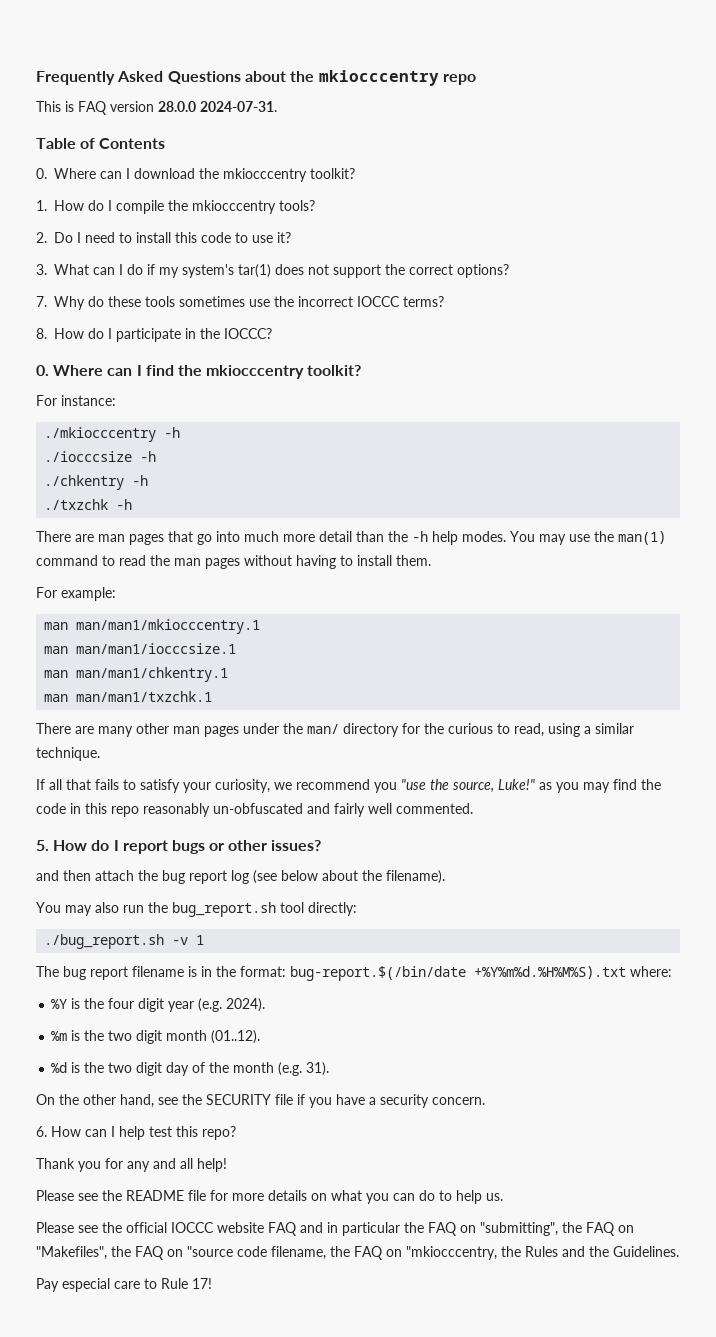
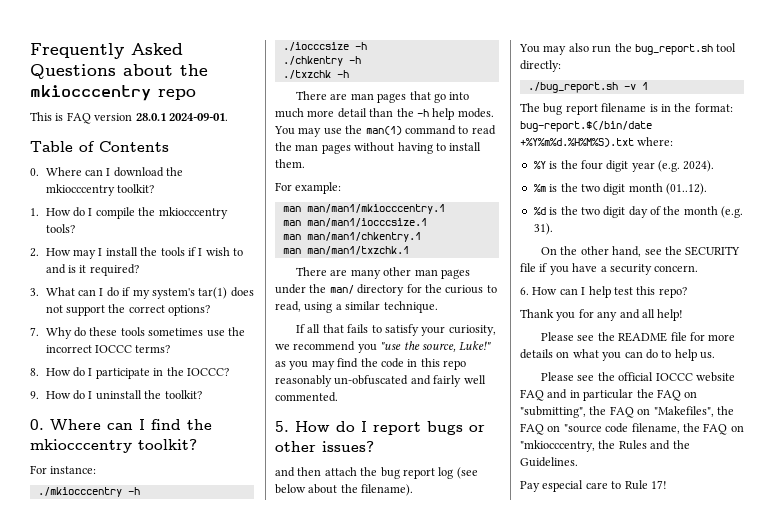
[158,101,277,112] 28.0.0 2024-07-31. -> [135,113,228,121] 28.0.1 2024-09-01.
[54,232,291,243] Do I need to install this code to use it? -> [45,247,244,259] [45,264,139,276] How may I install the tools if I wish to and is it required?
(272, 333) none -> [30,390,202,400] // 9. How do I uninstall the toolkit?

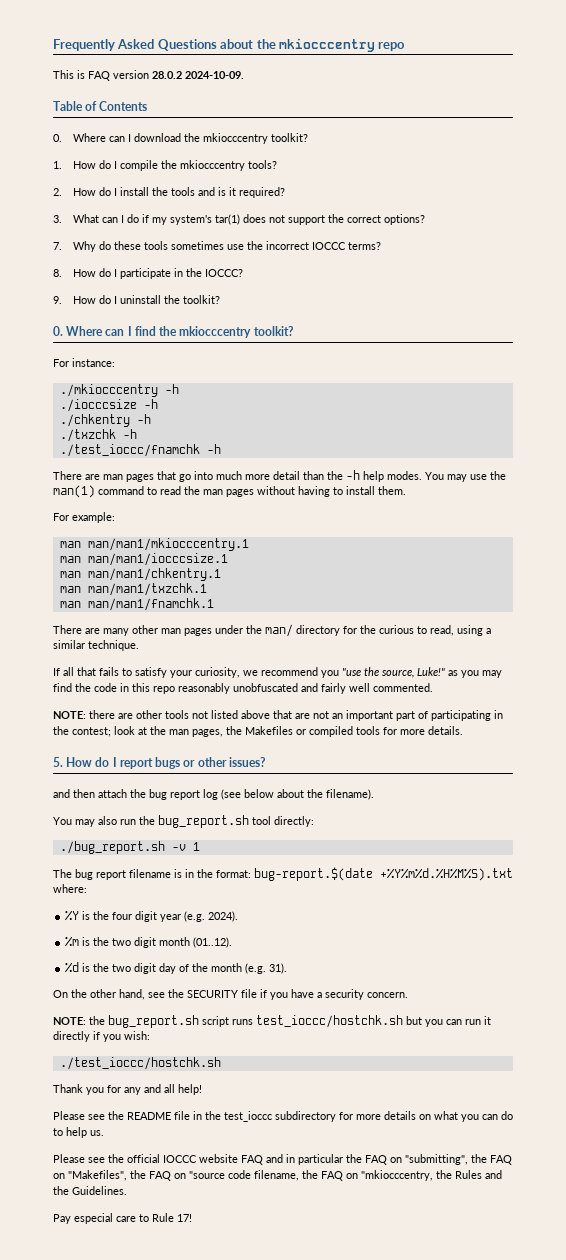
[135,113,228,121] 28.0.1 2024-09-01. -> [152,71,244,79] 28.0.2 2024-10-09.
[73,249,97,259] may -> [99,187,112,196] do
[187,247,244,256] if I wish to -> (196, 191) none
(349, 74) none -> [59,444,221,457] // ./test_ioccc/fnamchk -h
(409, 250) none -> [59,598,214,611] // man man/man1/fnamchk.1
[334,375,409,385] un-obfuscated -> [233,683,298,692] unobfuscated
(338, 397) none -> [53,710,503,721] [53,726,463,737] // NOTE: there are other tools not listed above that are not an important part of participating in the contest; look at the man pages, the Makefiles or compiled tools for more details.
[520,121,652,132] bug-report.$(/bin/date -> [254,867,373,881] bug-report.$(date
[520,286,687,298] 6. How can I help test this repo? -> [53,1015,491,1028] [53,1031,150,1042] [59,1057,221,1070] NOTE: the bug_report.sh script runs test_ioccc/hostchk.sh but you can run it directly if you wish: // ./test_ioccc/hostchk.sh
(687, 336) none -> [193,1111,336,1122] in the test_ioccc subdirectory

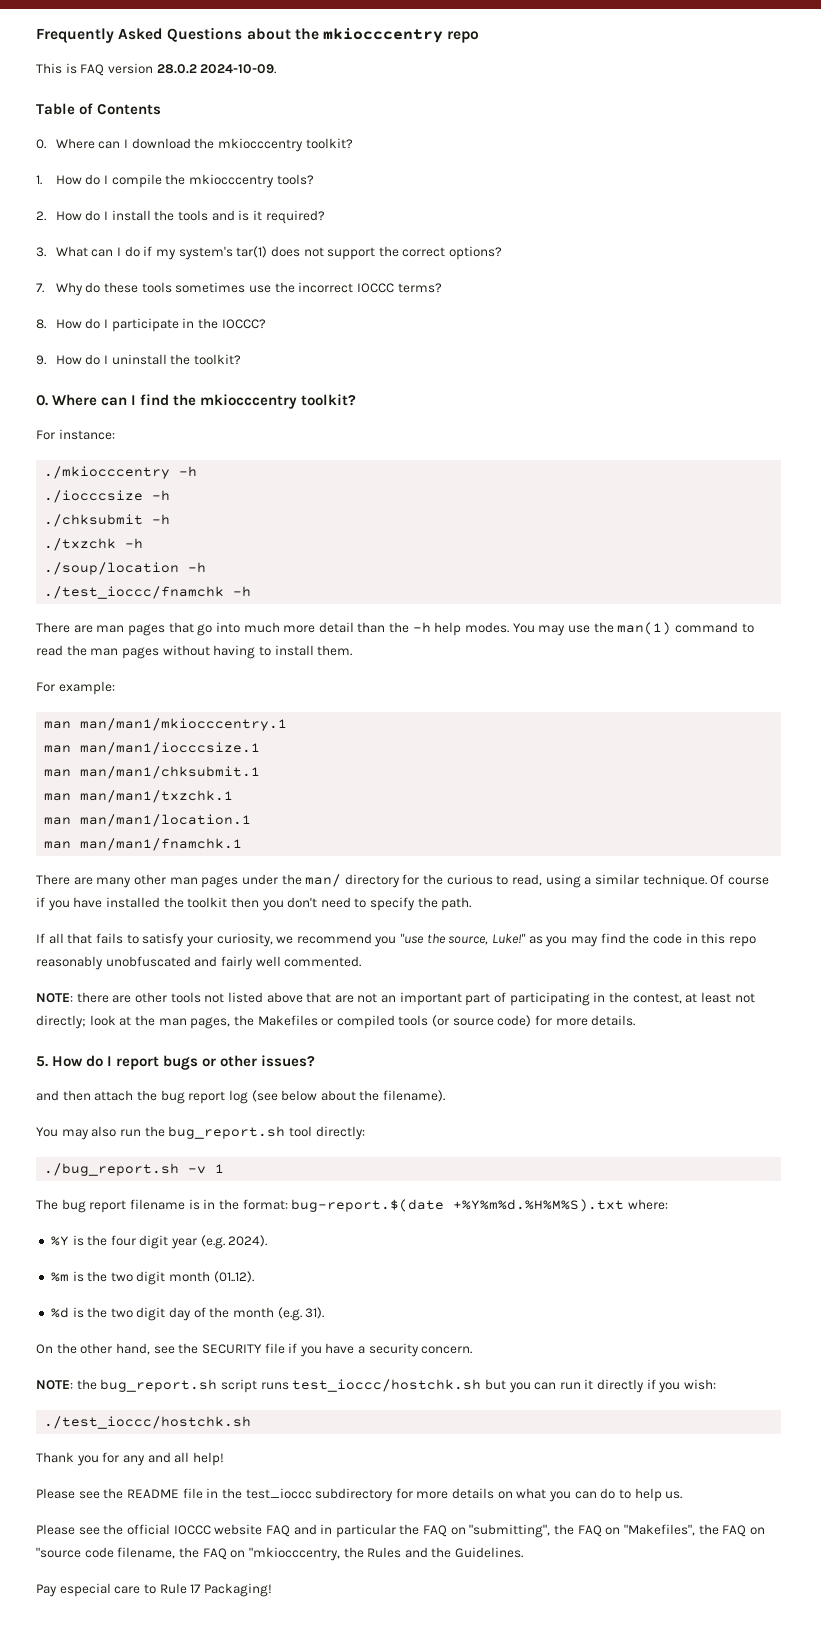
[59,414,130,427] ./chkentry -> [44,514,144,527] ./chksubmit
(137, 434) none -> [44,562,207,575] // ./soup/location -h
[87,568,221,581] man/man1/chkentry.1 -> [80,766,261,779] man/man1/chksubmit.1
(207, 589) none -> [44,814,252,827] // man man/man1/location.1
(139, 645) none -> [710,874,769,885] [36,897,472,911] Of course if you have installed the toolkit then you don't need to specify the path.
[72,727,111,737] contest; -> [632,992,755,1004] [36,1015,86,1029] contest, at least not directly;
(380, 730) none -> [432,1015,532,1027] (or source code)
[177,1214,192,1222] 17! -> [190,1583,272,1597] 17 Packaging!

